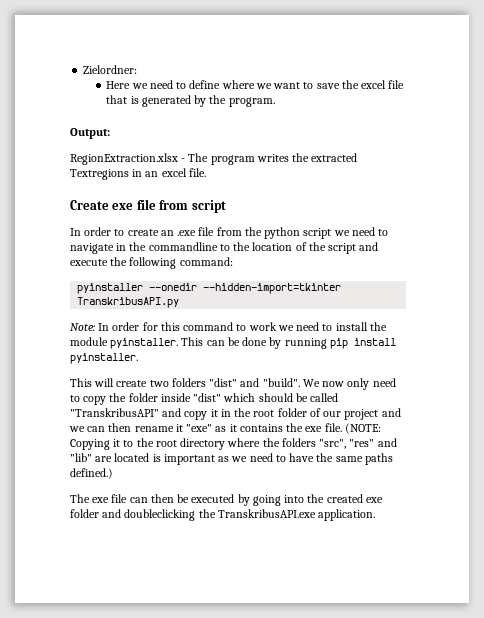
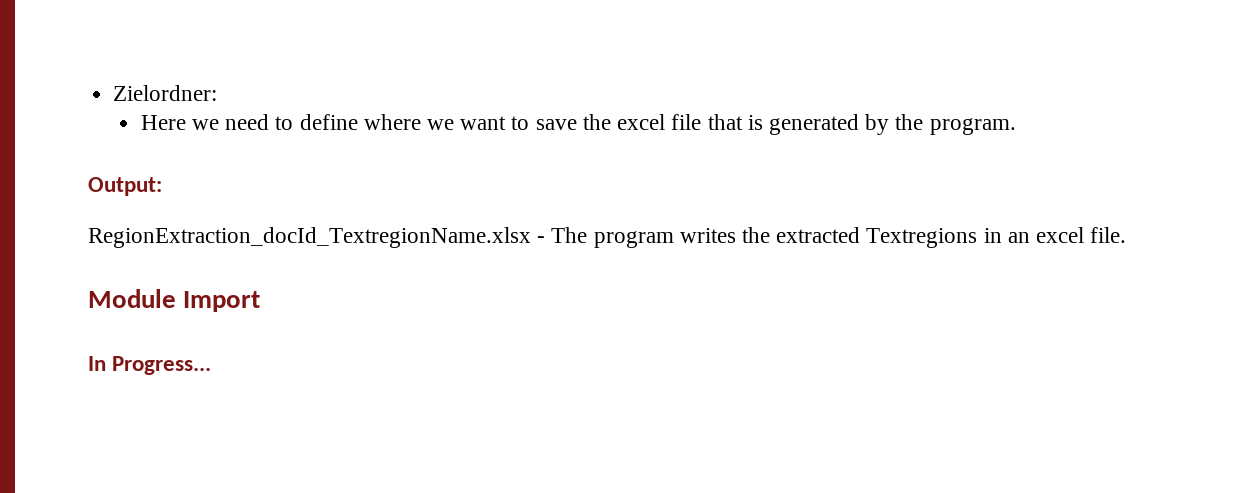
[70,153,178,165] RegionExtraction.xlsx -> [88,227,531,248] RegionExtraction_docId_TextregionName.xlsx
[70,199,226,213] [70,227,389,239] [70,242,379,254] [70,257,233,269] [77,283,342,294] [77,297,180,308] [70,322,387,331] [70,337,396,349] [70,353,138,364] [70,378,396,390] [70,393,339,405] [70,408,401,420] [69,423,381,434] [70,438,397,450] [70,453,393,465] [70,468,113,479] [70,494,383,506] [70,509,376,521] Create exe file from script // In order to create an .exe file from the python script we need to navigate in the commandline to the location of the script and execute the following command: // pyinstaller --onedir --hidden-import=tkinter TranskribusAPI.py // Note: In order for this command to work we need to install the module pyinstaller. This can be done by running pip install pyinstaller. // This will create two folders "dist" and "build". We now only need to copy the folder inside "dist" which should be called "TranskribusAPI" and copy it in the root folder of our project and we can then rename it "exe" as it contains the exe file. (NOTE: Copying it to the root directory where the folders "src", "res" and "lib" are located is important as we need to have the same paths defined.) // The exe file can then be executed by going into the created exe folder and doubleclicking the TranskribusAPI.exe application. -> [88,289,261,312] [88,356,212,375] Module Import // In Progress...

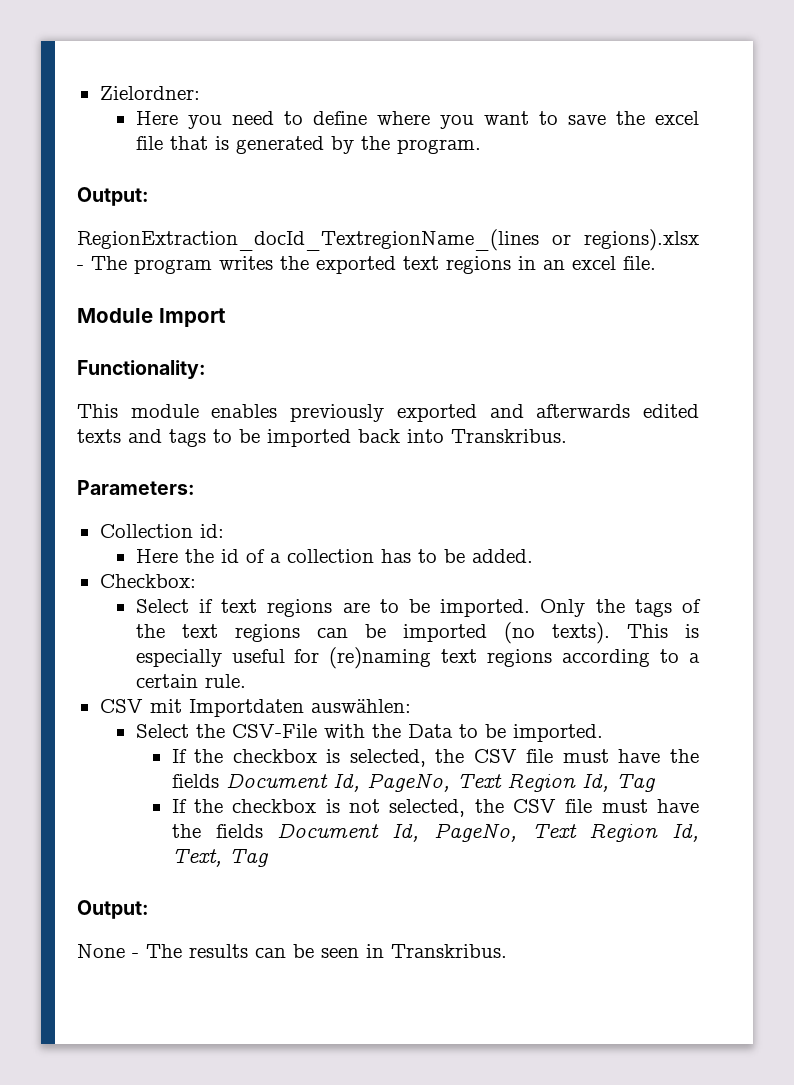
[192,119,220,130] we -> [187,115,222,129] you
[427,119,455,130] we -> [439,115,474,129] you
[88,227,531,248] RegionExtraction_docId_TextregionName.xlsx -> [77,229,699,251] RegionExtraction_docId_TextregionName_(lines or regions).xlsx
[776,227,978,248] extracted Textregions -> [316,256,511,274] exported text regions
[88,356,212,375] In Progress... -> [77,360,206,379] [77,404,699,422] [77,429,567,447] [77,480,195,495] [99,524,224,538] [135,549,533,563] [99,574,196,588] [135,599,701,617] [135,622,699,644] [135,647,700,669] [135,674,246,688] [99,699,411,717] [135,724,603,742] [171,749,699,767] [171,773,655,792] [171,799,699,817] [171,823,699,842] [171,849,268,867] [77,900,149,919] [77,944,507,958] Functionality: // This module enables previously exported and afterwards edited texts and tags to be imported back into Transkribus. // Parameters: // Collection id: // Here the id of a collection has to be added. // Checkbox: // Select if text regions are to be imported. Only the tags of the text regions can be imported (no texts). This is especially useful for (re)naming text regions according to a certain rule. // CSV mit Importdaten auswählen: // Select the CSV-File with the Data to be imported. // If the checkbox is selected, the CSV file must have the fields Document Id, PageNo, Text Region Id, Tag // If the checkbox is not selected, the CSV file must have the fields Document Id, PageNo, Text Region Id, Text, Tag // Output: // None - The results can be seen in Transkribus.

